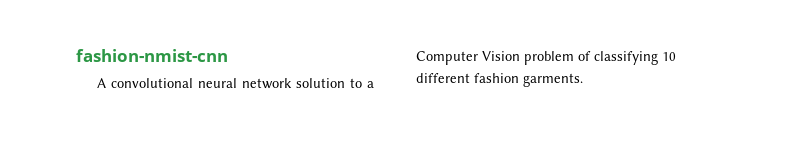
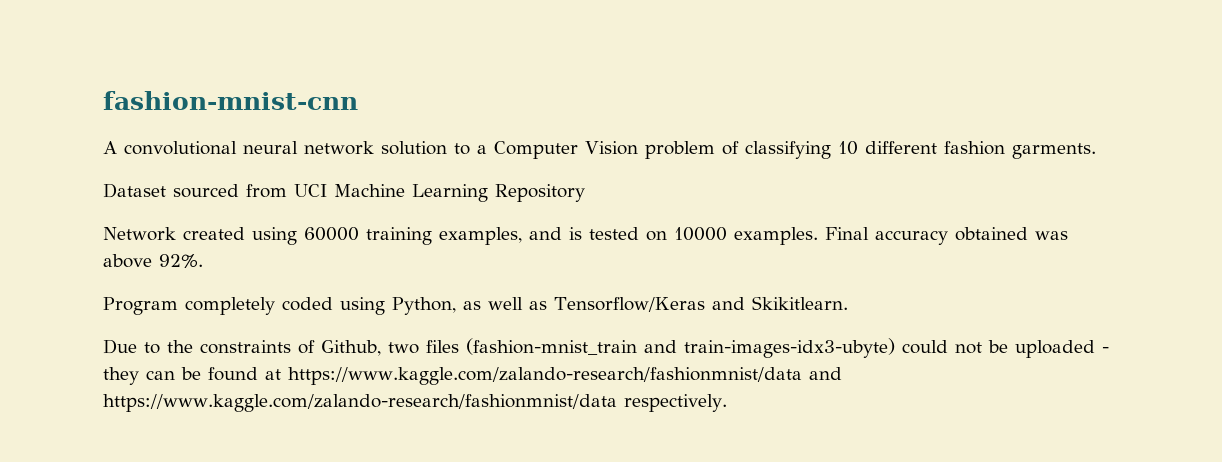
[76,49,228,62] fashion-nmist-cnn -> [103,91,358,110] fashion-mnist-cnn
(583, 80) none -> [103,183,585,202] [103,227,1068,245] [103,254,203,268] [103,296,848,315] [103,338,1109,358] [103,367,842,385] [103,394,727,412] // Dataset sourced from UCI Machine Learning Repository // Network created using 60000 training examples, and is tested on 10000 examples. Final accuracy obtained was above 92%. // Program completely coded using Python, as well as Tensorflow/Keras and Skikitlearn. // Due to the constraints of Github, two files (fashion-mnist_train and train-images-idx3-ubyte) could not be uploaded - they can be found at https://www.kaggle.com/zalando-research/fashionmnist/data and https://www.kaggle.com/zalando-research/fashionmnist/data respectively.

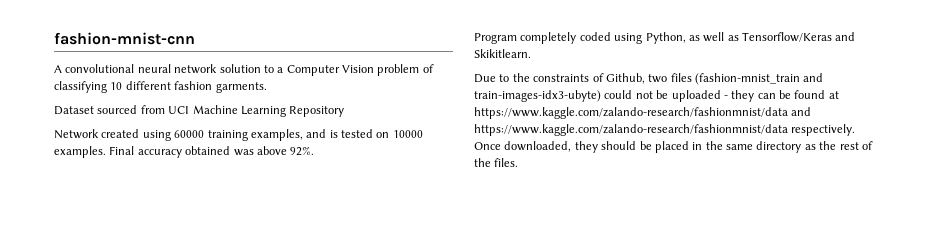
(727, 403) none -> [474,141,873,153] [474,158,519,167] Once downloaded, they should be placed in the same directory as the rest of the files.

